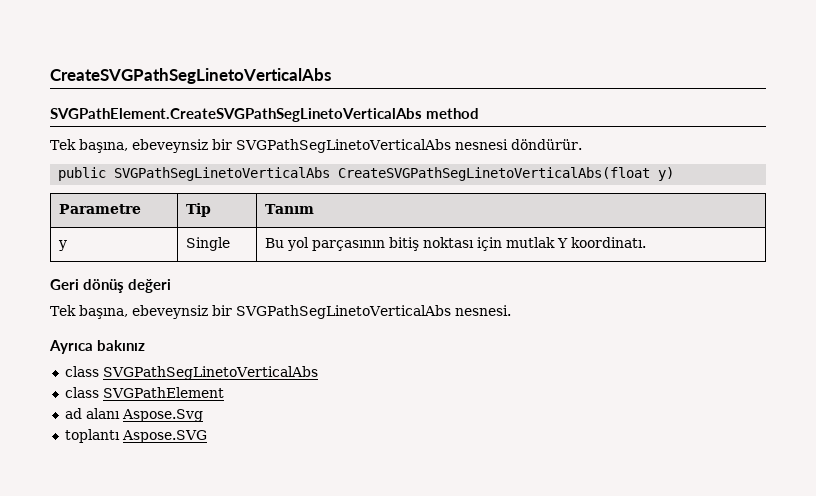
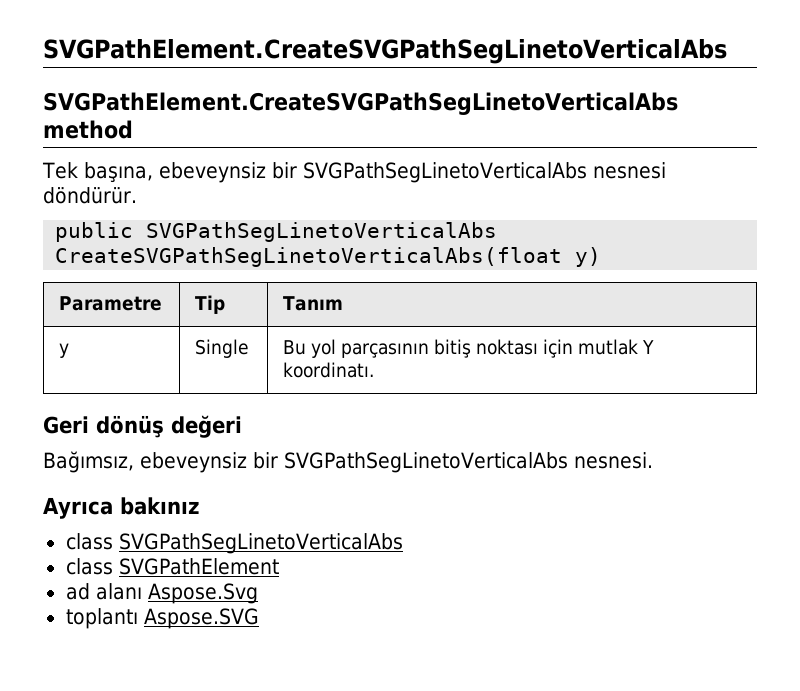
[50,68,331,84] CreateSVGPathSegLinetoVerticalAbs -> [43,39,727,64] SVGPathElement.CreateSVGPathSegLinetoVerticalAbs
[50,305,128,319] Tek başına, -> [43,451,134,473] Bağımsız,

